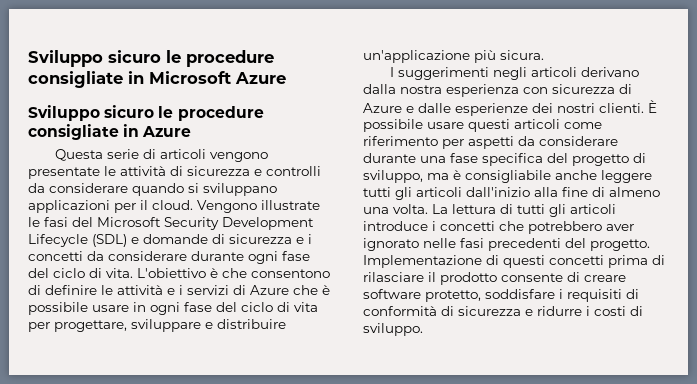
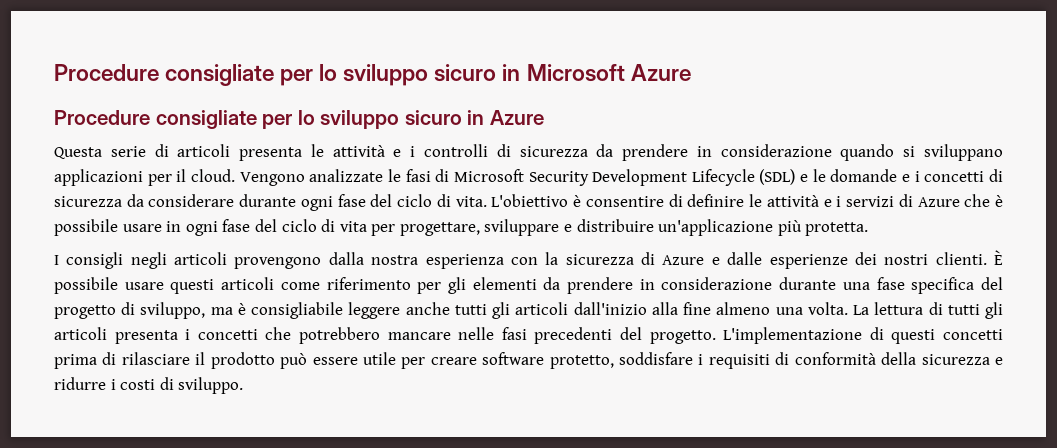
[28,50,274,67] [28,71,286,88] [28,105,264,121] [28,124,119,140] Sviluppo sicuro le procedure consigliate in Microsoft Azure // Sviluppo sicuro le procedure consigliate -> [54,64,691,86] [54,110,462,129] Procedure consigliate per lo sviluppo sicuro in Microsoft Azure // Procedure consigliate per lo sviluppo sicuro
[209,152,268,162] [28,166,321,179] [28,183,128,193] vengono presentate le attività di sicurezza e controlli da considerare -> [239,144,832,161] presenta le attività e i controlli di sicurezza da prendere in considerazione
[261,200,320,210] illustrate -> [309,169,384,182] analizzate
[72,217,93,227] del -> [435,169,450,182] di
[143,234,292,244] domande di sicurezza -> [812,169,898,182] le domande
(83, 256) none -> [988,169,1003,182] [54,196,122,207] di sicurezza
[222,268,330,278] che consentono -> [585,196,664,207] consentire
[500,50,544,60] sicura. -> [805,222,869,236] protetta.
[397,67,489,80] suggerimenti -> [66,252,124,269] consigli
[580,67,639,77] derivano -> [234,257,322,269] provengono
(548, 90) none -> [545,252,559,265] la
[468,136,618,149] aspetti da considerare -> [447,277,773,294] gli elementi da prendere in considerazione
[555,170,652,183] anche leggere -> [348,302,450,319] leggere anche
[592,187,605,197] di -> (712, 308) none
[363,221,428,231] introduce -> [114,330,178,344] presenta
[606,224,634,231] [363,238,419,251] aver ignorato -> [387,332,451,340] mancare
[363,255,482,268] Implementazione -> [723,327,863,344] L'implementazione
[501,272,580,282] consente di -> [280,352,426,369] può essere utile per
[441,306,454,316] di -> [881,352,917,365] della

